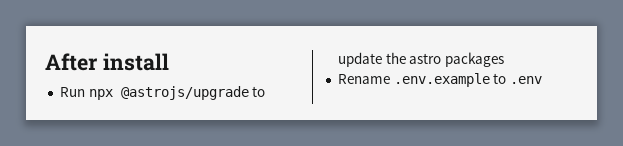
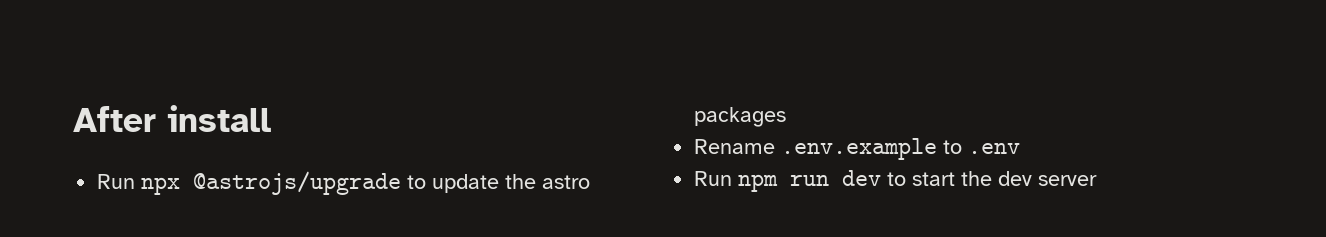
(542, 80) none -> [694,170,1098,192] // Run npm run dev to start the dev server

